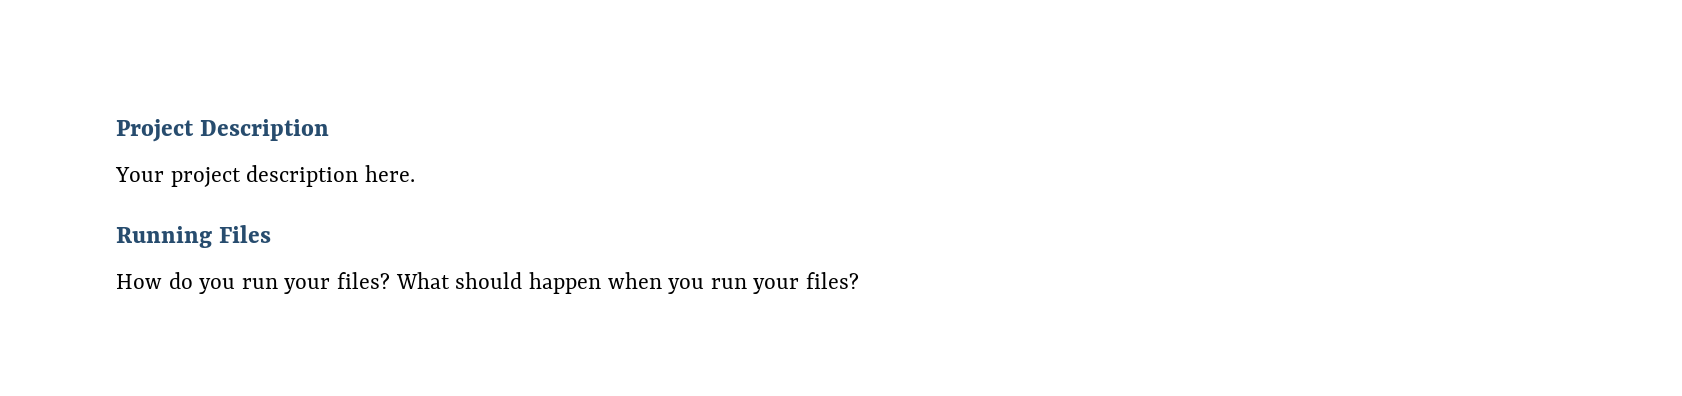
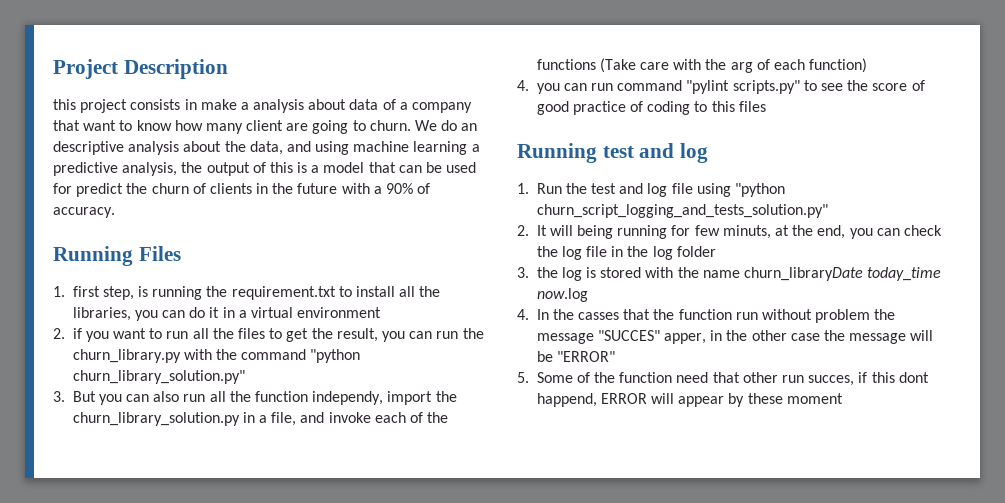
[115,165,415,187] [116,225,272,248] [116,272,859,294] Your project description here. // Running Files // How do you run your files? What should happen when you run your files? -> [53,99,473,113] [53,120,478,134] [53,141,480,155] [53,162,477,176] [53,183,431,197] [53,207,115,218] [53,246,181,266] [53,286,441,300] [72,307,382,321] [53,328,484,342] [72,349,361,363] [72,370,245,384] [53,391,457,405] [72,412,449,426] [536,58,868,73] [517,80,925,94] [536,101,766,115] [517,143,709,163] [517,183,786,197] [536,204,828,218] [517,225,942,239] [536,246,716,260] [517,267,942,281] [536,288,588,302] [517,309,896,323] [536,330,934,344] [536,351,615,362] [517,372,929,386] [536,393,843,407] this project consists in make a analysis about data of a company that want to know how many client are going to churn. We do an descriptive analysis about the data, and using machine learning a predictive analysis, the output of this is a model that can be used for predict the churn of clients in the future with a 90% of accuracy. // Running Files // 1. first step, is running the requirement.txt to install all the libraries, you can do it in a virtual environment // 2. if you want to run all the files to get the result, you can run the churn_library.py with the command "python churn_library_solution.py" // 3. But you can also run all the function independy, import the churn_library_solution.py in a file, and invoke each of the functions (Take care with the arg of each function) // 4. you can run command "pylint scripts.py" to see the score of good practice of coding to this files // Running test and log // 1. Run the test and log file using "python churn_script_logging_and_tests_solution.py" // 2. It will being running for few minuts, at the end, you can check the log file in the log folder // 3. the log is stored with the name churn_libraryDate today_time now.log // 4. In the casses that the function run without problem the message "SUCCES" apper, in the other case the message will be "ERROR" // 5. Some of the function need that other run succes, if this dont happend, ERROR will appear by these moment

